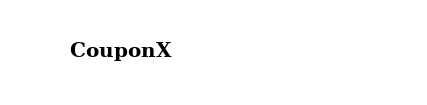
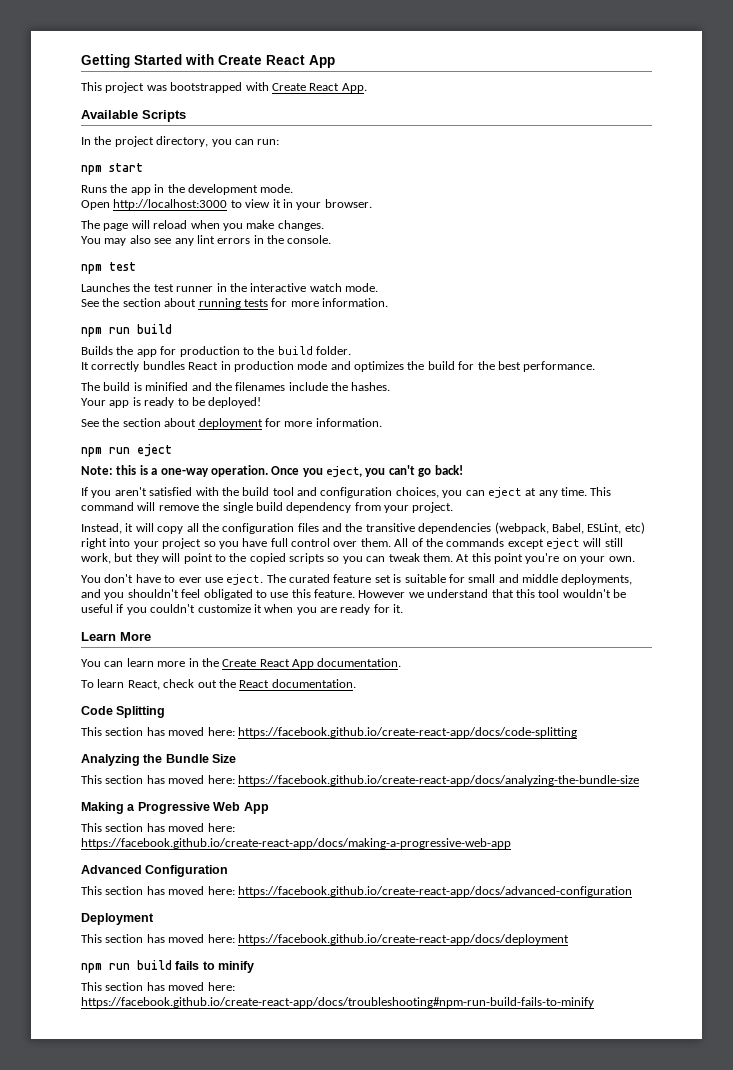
[70,42,172,61] CouponX -> [81,54,335,68] [81,82,367,93] [81,110,186,122] [81,136,280,147] [81,163,143,175] [81,184,294,195] [81,199,372,210] [81,220,324,231] [81,235,332,246] [81,262,136,274] [81,283,378,292] [81,298,388,309] [81,324,172,337] [81,346,351,357] [81,361,596,372] [81,382,391,391] [81,397,262,408] [81,418,382,429] [81,444,172,457] [81,465,463,478] [81,487,612,498] [81,502,454,513] [81,522,645,534] [81,538,623,549] [81,553,635,564] [81,574,633,585] [81,589,626,600] [81,604,404,615] [81,632,151,641] [81,658,402,669] [81,679,356,690] [81,706,166,718] [81,727,577,738] [81,754,237,766] [81,775,639,786] [81,802,269,814] [81,823,235,832] [81,838,511,849] [81,865,229,877] [81,886,632,897] [81,913,154,925] [81,934,569,945] [81,960,255,973] [81,982,235,991] [81,997,594,1008] Getting Started with Create React App // This project was bootstrapped with Create React App. // Available Scripts // In the project directory, you can run: // npm start // Runs the app in the development mode. // Open http://localhost:3000 to view it in your browser. // The page will reload when you make changes. // You may also see any lint errors in the console. // npm test // Launches the test runner in the interactive watch mode. // See the section about running tests for more information. // npm run build // Builds the app for production to the build folder. // It correctly bundles React in production mode and optimizes the build for the best performance. // The build is minified and the filenames include the hashes. // Your app is ready to be deployed! // See the section about deployment for more information. // npm run eject // Note: this is a one-way operation. Once you eject, you can't go back! // If you aren't satisfied with the build tool and configuration choices, you can eject at any time. This command will remove the single build dependency from your project. // Instead, it will copy all the configuration files and the transitive dependencies (webpack, Babel, ESLint, etc) right into your project so you have full control over them. All of the commands except eject will still work, but they will point to the copied scripts so you can tweak them. At this point you're on your own. // You don't have to ever use eject. The curated feature set is suitable for small and middle deployments, and you shouldn't feel obligated to use this feature. However we understand that this tool wouldn't be useful if you couldn't customize it when you are ready for it. // Learn More // You can learn more in the Create React App documentation. // To learn React, check out the React documentation. // Code Splitting // This section has moved here: https://facebook.github.io/create-react-app/docs/code-splitting // Analyzing the Bundle Size // This section has moved here: https://facebook.github.io/create-react-app/docs/analyzing-the-bundle-size // Making a Progressive Web App // This section has moved here: https://facebook.github.io/create-react-app/docs/making-a-progressive-web-app // Advanced Configuration // This section has moved here: https://facebook.github.io/create-react-app/docs/advanced-configuration // Deployment // This section has moved here: https://facebook.github.io/create-react-app/docs/deployment // npm run build fails to minify // This section has moved here: https://facebook.github.io/create-react-app/docs/troubleshooting#npm-run-build-fails-to-minify

